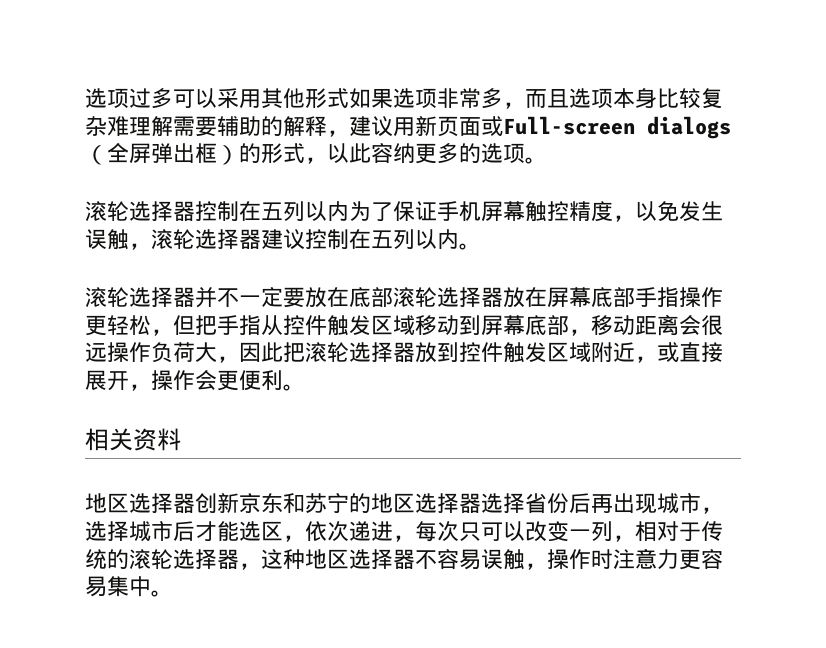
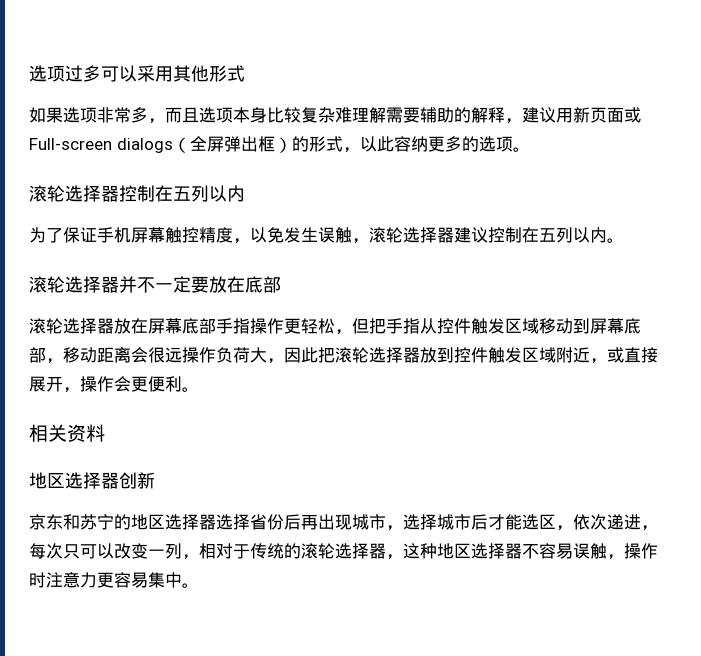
(349, 98) none -> (245, 73) //
(349, 211) none -> (245, 193) //
(393, 297) none -> (281, 284) //
(239, 503) none -> (155, 480) //

